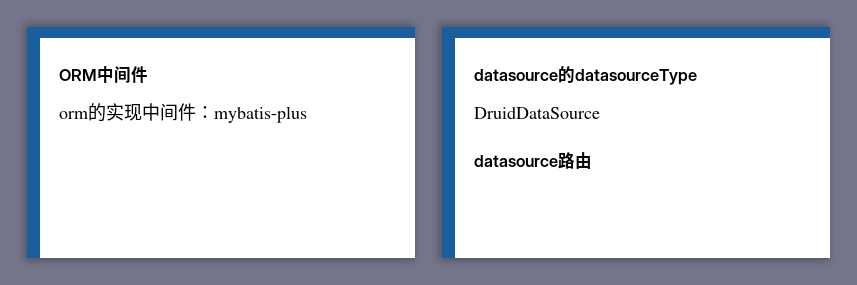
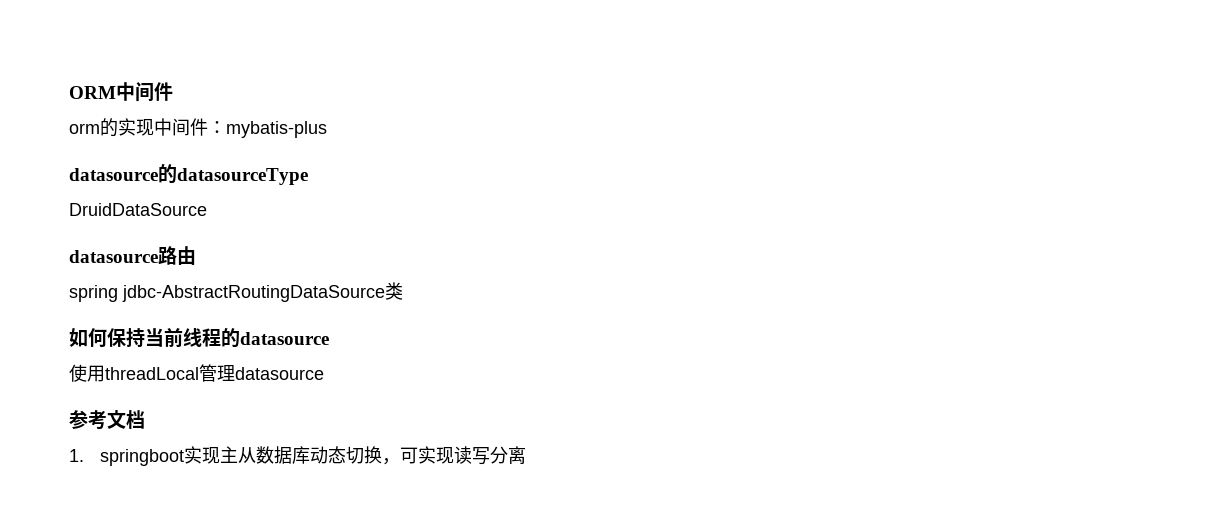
(592, 160) none -> [69,282,403,302] [69,328,329,348] [69,364,324,382] [69,410,145,430] [69,446,527,466] // spring jdbc-AbstractRoutingDataSource类 // 如何保持当前线程的datasource // 使用threadLocal管理datasource // 参考文档 // 1. springboot实现主从数据库动态切换，可实现读写分离

